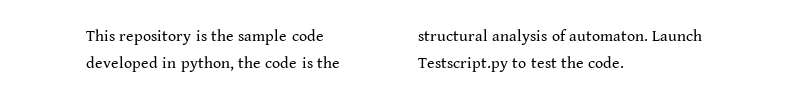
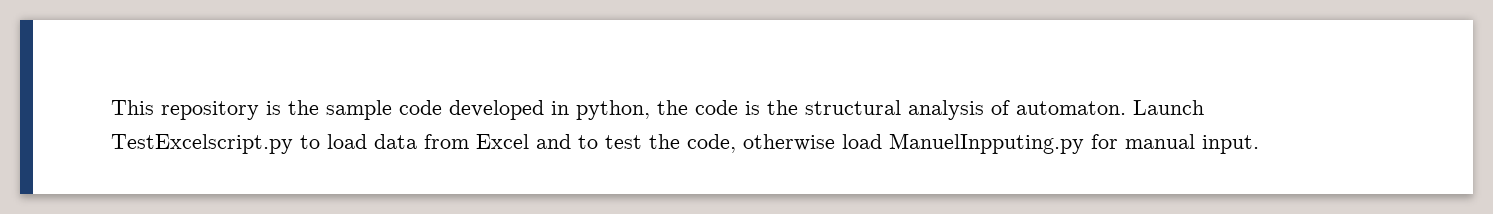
[418,56,625,72] Testscript.py to test the code. -> [111,133,1259,154] TestExcelscript.py to load data from Excel and to test the code, otherwise load ManuelInpputing.py for manual input.

